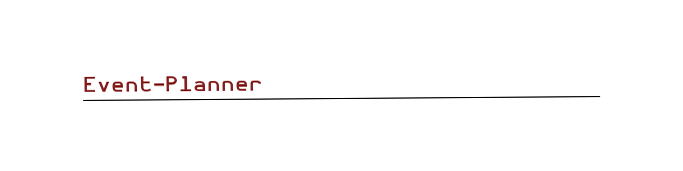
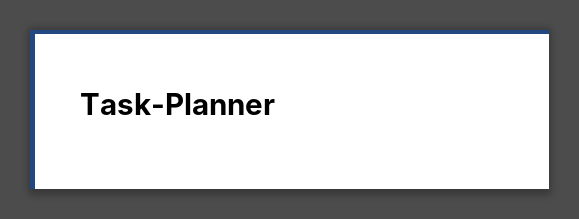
[82,75,264,92] Event-Planner -> [80,93,275,115] Task-Planner

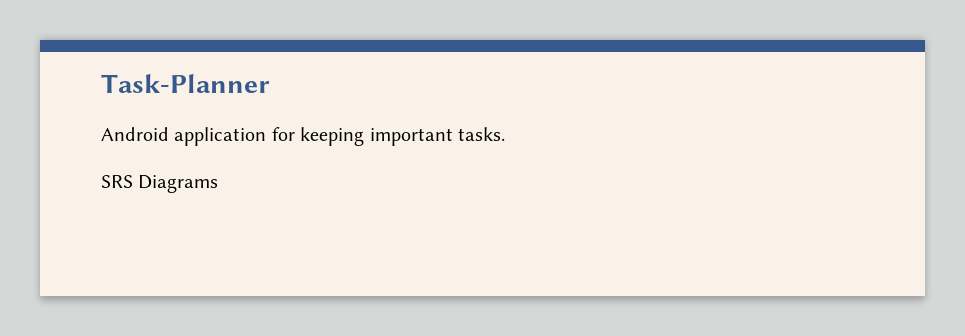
(275, 104) none -> [101,127,505,146] [101,175,219,193] // Android application for keeping important tasks. // SRS Diagrams

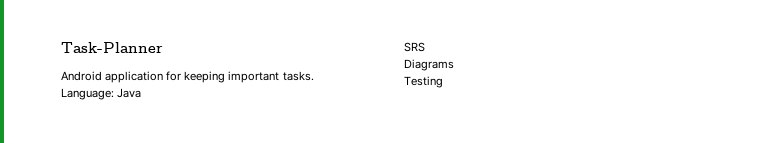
(505, 134) none -> [61,88,142,100] // Language: Java
(133, 181) none -> (425, 47) //
(219, 184) none -> [404,76,443,88] // Testing

